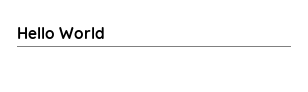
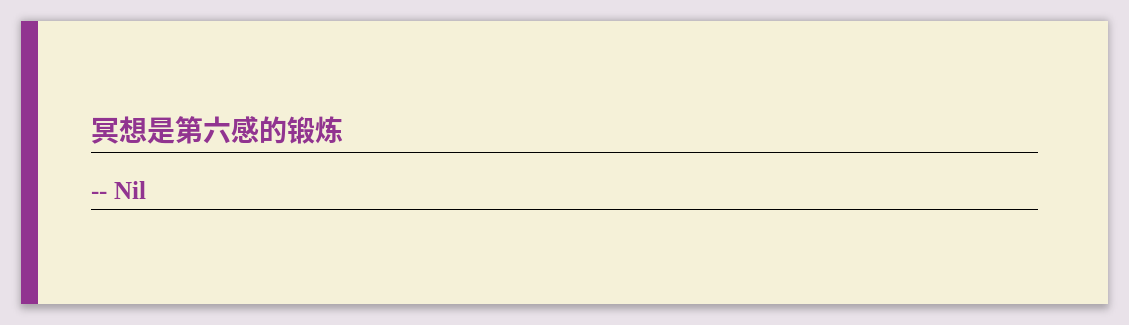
[17,27,106,39] Hello World -> [91,116,343,144] [91,181,146,199] 冥想是第六感的锻炼 // -- Nil

